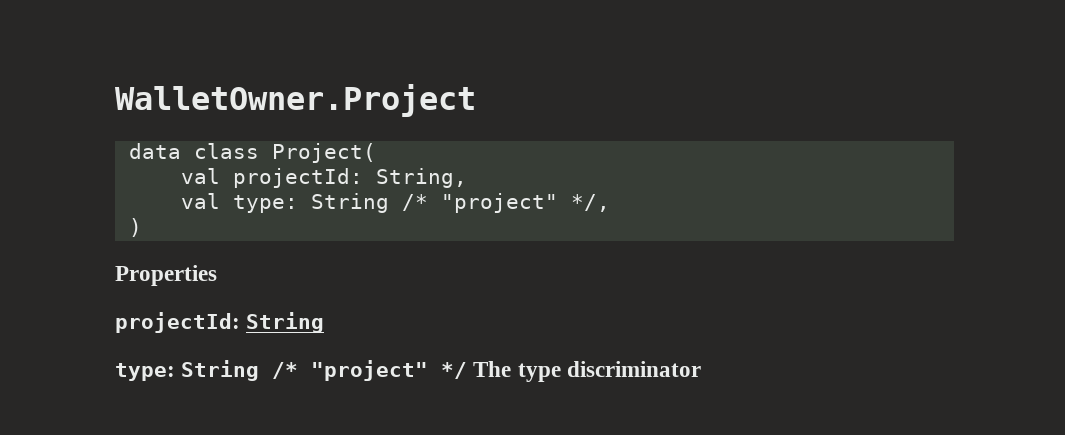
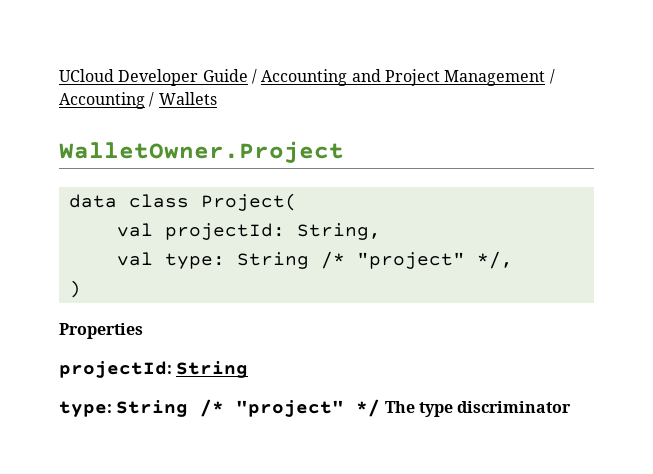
(115, 100) none -> [59,69,555,86] [59,92,217,109] UCloud Developer Guide / Accounting and Project Management / Accounting / Wallets //

